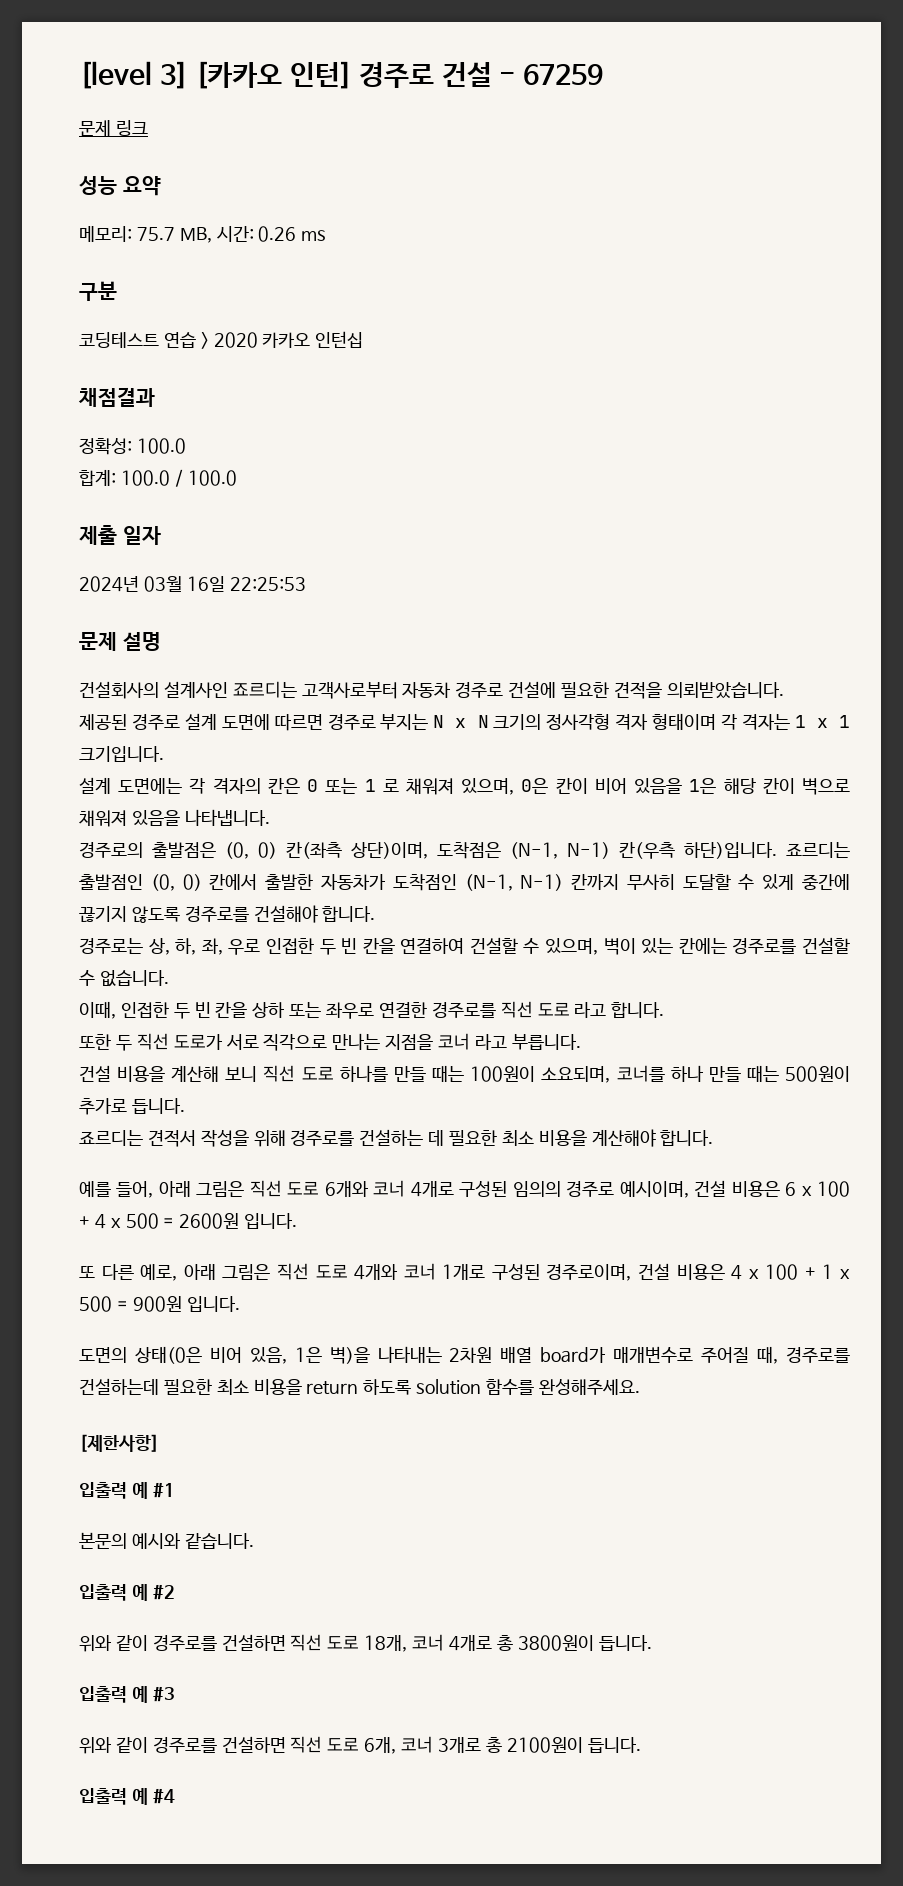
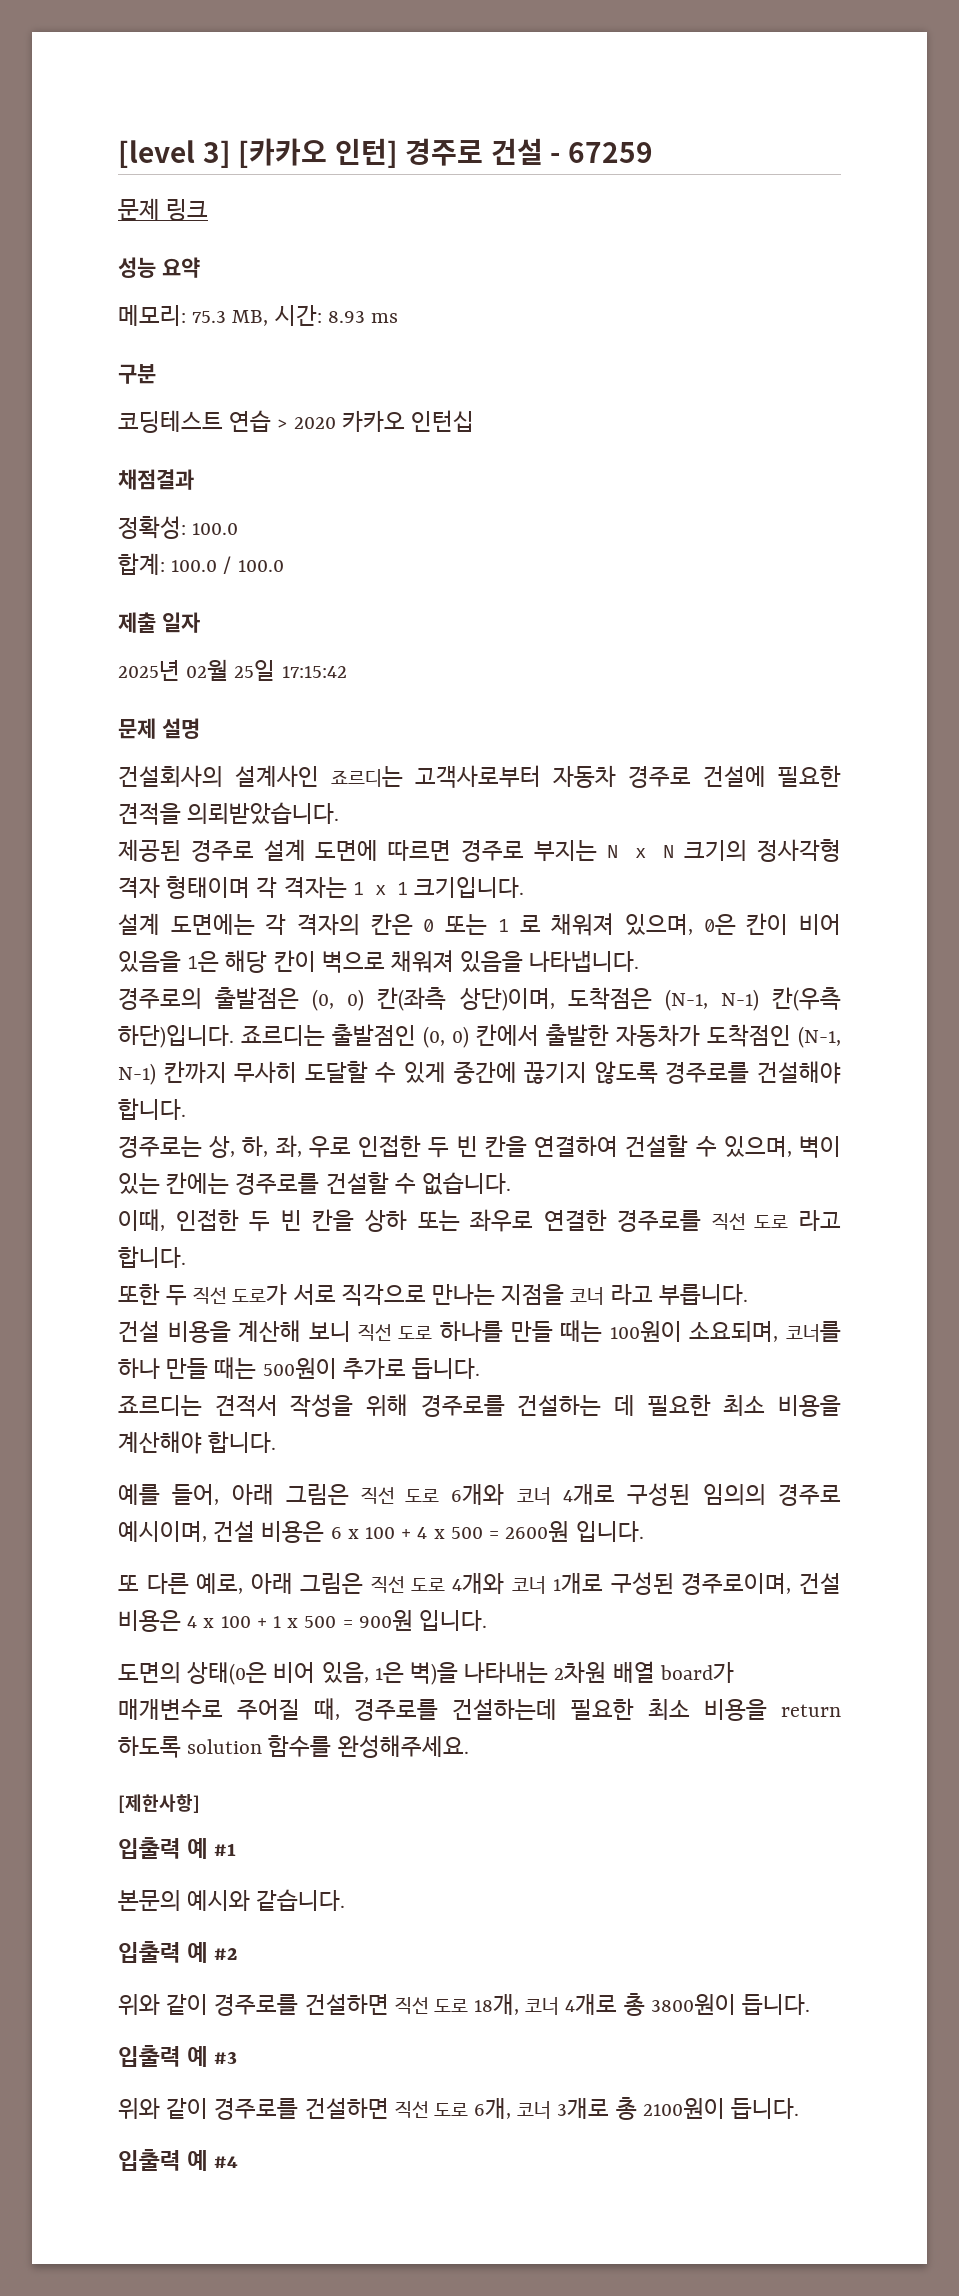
[136,227,175,241] 75.7 -> [192,311,227,323] 75.3
[258,226,297,242] 0.26 -> [327,311,365,323] 8.93
[79,576,306,592] 2024년 03월 16일 22:25:53 -> [118,659,347,681] 2025년 02월 25일 17:15:42

